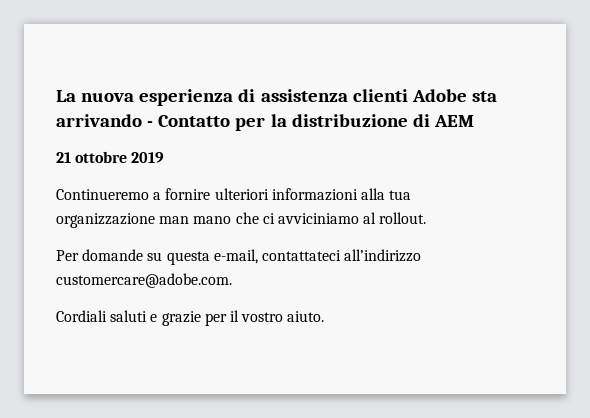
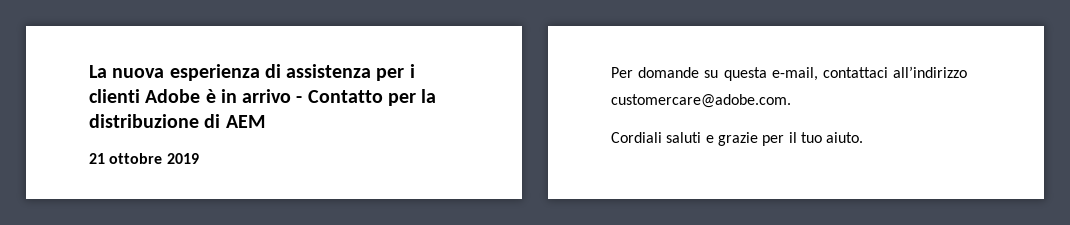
[352,89,497,102] [56,114,142,127] clienti Adobe sta arrivando -> [376,64,415,81] [89,89,292,103] per i clienti Adobe è in arrivo
[56,188,412,201] [56,212,427,228] // Continueremo a fornire ulteriori informazioni alla tua organizzazione man mano che ci avviciniamo al rollout. -> (199, 158) none
[261,250,341,261] contattateci -> [822,67,888,78] contattaci
[241,312,284,322] vostro -> [800,132,822,143] tuo

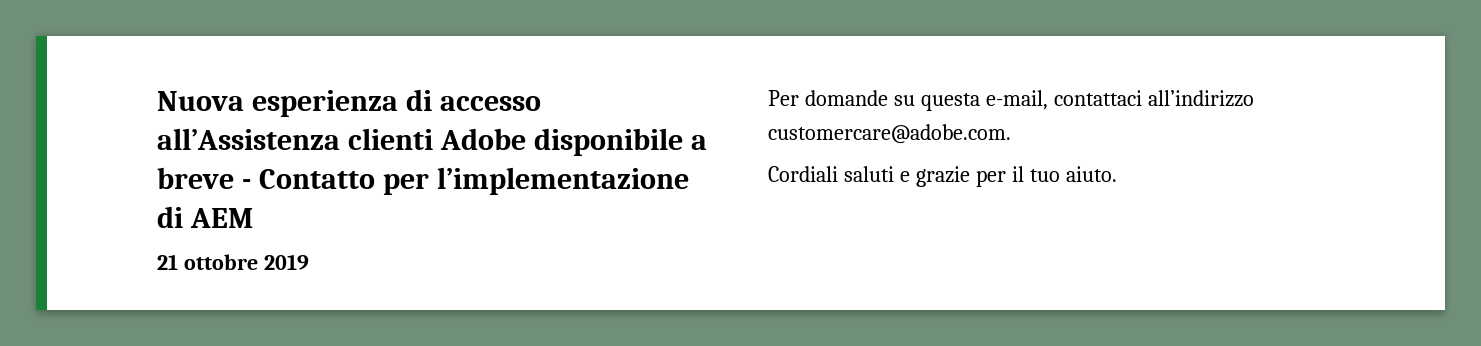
[89,64,415,81] [89,89,292,103] La nuova esperienza di assistenza per i clienti Adobe è in arrivo -> [157,89,542,117] [157,128,708,156] [157,167,234,189] Nuova esperienza di accesso all’Assistenza clienti Adobe disponibile a breve
[421,89,437,103] [89,114,199,128] la distribuzione -> [437,167,690,195] l’implementazione

